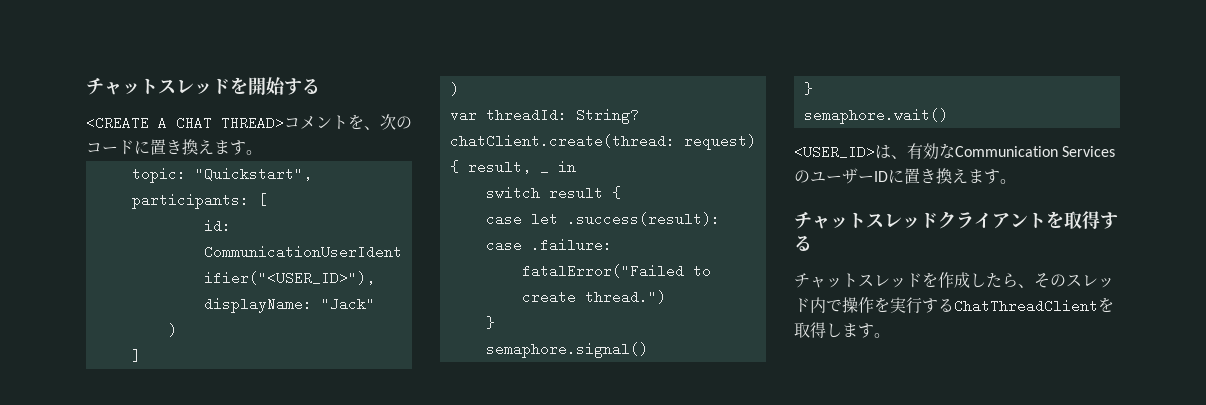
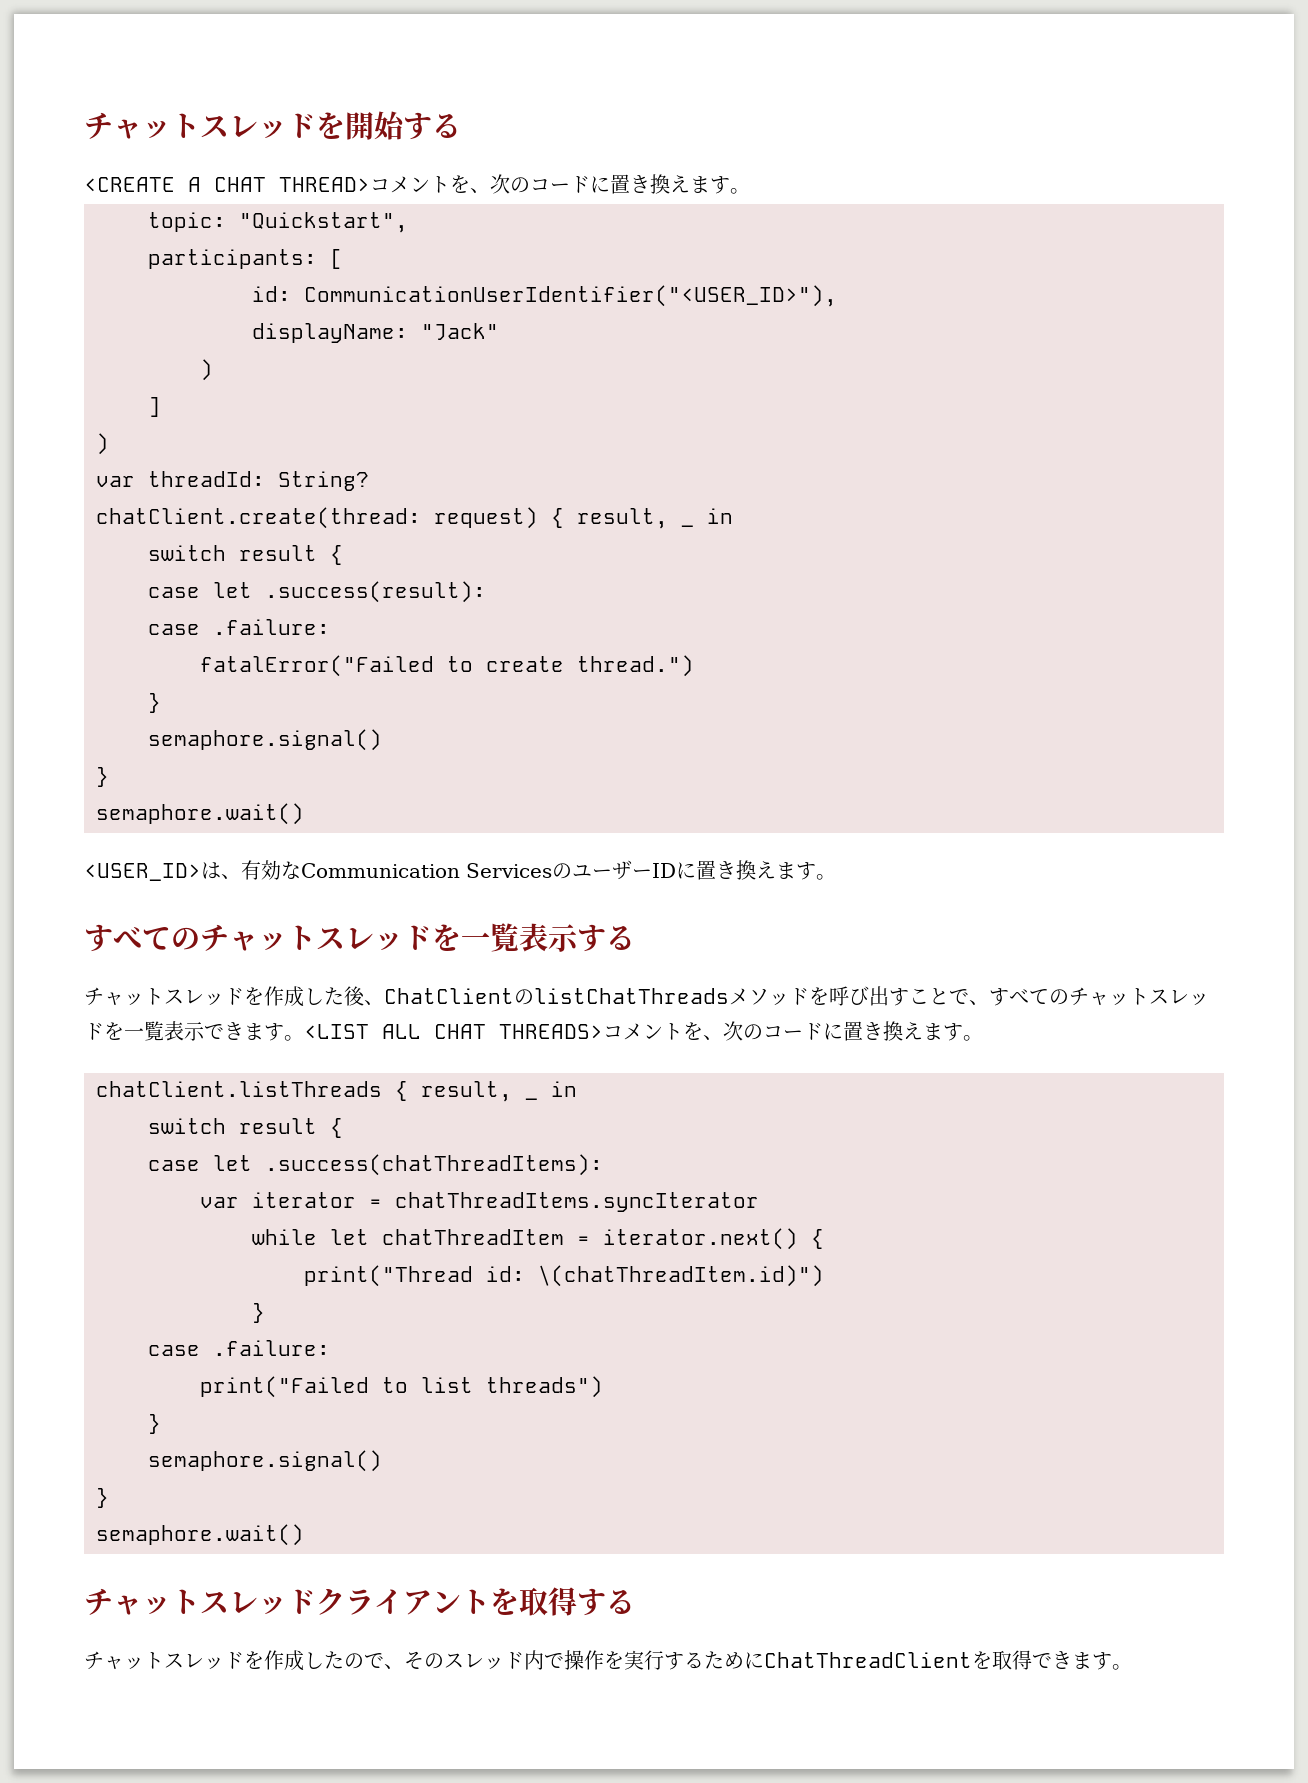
(1016, 181) none -> [84,923,635,952] [84,986,1209,1007] [84,1021,983,1041] [96,1081,538,1102] [551,1081,577,1097] [148,1118,343,1138] [148,1154,603,1176] [200,1192,759,1212] [252,1228,824,1250] [304,1265,824,1287] [252,1303,265,1323] [148,1340,330,1356] [200,1376,603,1398] [148,1414,161,1434] [148,1450,382,1472] [96,1488,109,1508] [96,1524,304,1546] // すべてのチャットスレッドを一覧表示する // チャットスレッドを作成した後、ChatClientのlistChatThreadsメソッドを呼び出すことで、すべてのチャットスレッドを一覧表示できます。<LIST ALL CHAT THREADS>コメントを、次のコードに置き換えます。 // chatClient.listThreads { result, _ in // switch result { // case let .success(chatThreadItems): // var iterator = chatThreadItems.syncIterator // while let chatThreadItem = iterator.next() { // print("Thread id: \(chatThreadItem.id)") // } // case .failure: // print("Failed to list threads") // } // semaphore.signal() // } // semaphore.wait()
[1002,273,1018,288] ら -> [344,1653,384,1669] ので
(954, 305) none -> [704,1651,764,1669] ために
[826,323,842,338] し -> [1032,1651,1072,1669] でき

